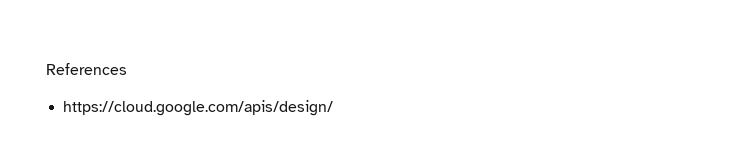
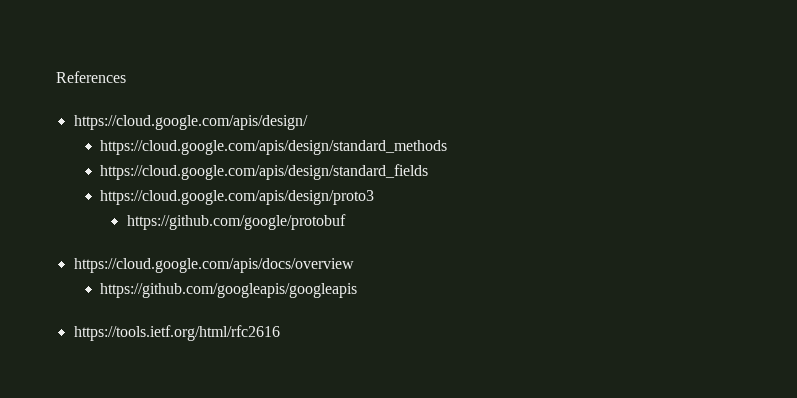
(334, 108) none -> [100,140,448,155] [100,164,429,180] [100,190,375,205] [126,214,346,230] [73,258,354,273] [100,283,358,298] [73,325,280,341] // https://cloud.google.com/apis/design/standard_methods // https://cloud.google.com/apis/design/standard_fields // https://cloud.google.com/apis/design/proto3 // https://github.com/google/protobuf // https://cloud.google.com/apis/docs/overview // https://github.com/googleapis/googleapis // https://tools.ietf.org/html/rfc2616

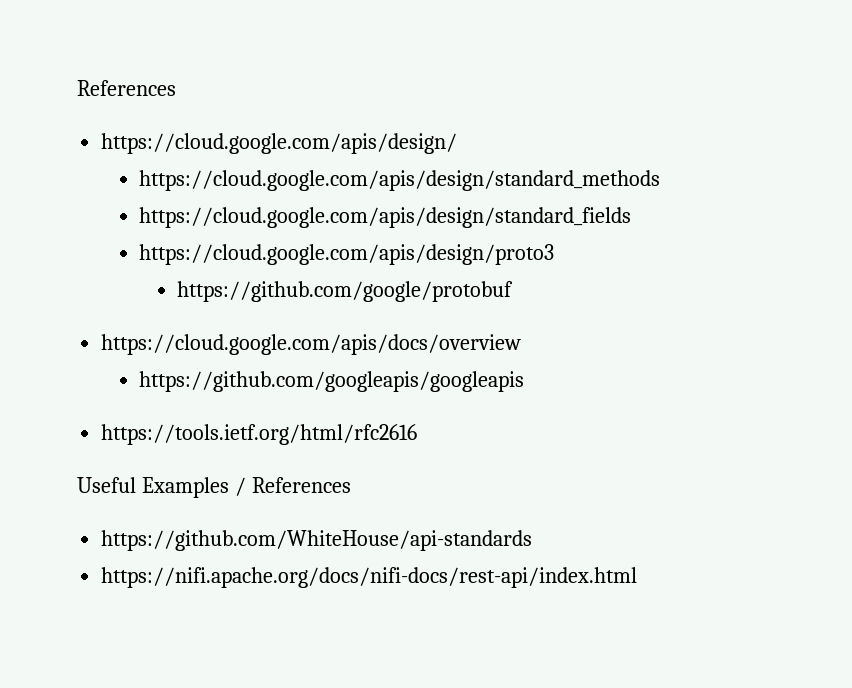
(280, 333) none -> [77,477,351,498] [101,530,533,551] [101,567,638,588] // Useful Examples / References // https://github.com/WhiteHouse/api-standards // https://nifi.apache.org/docs/nifi-docs/rest-api/index.html

